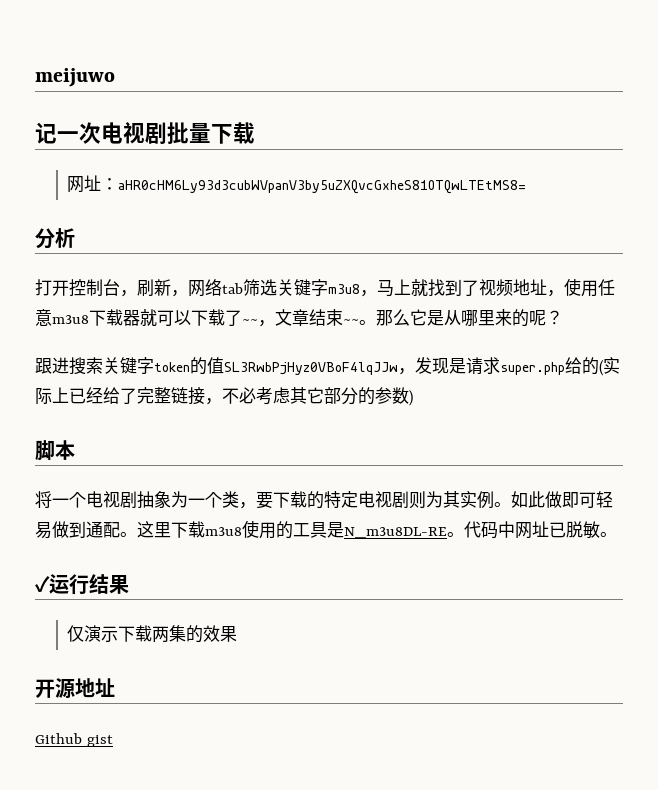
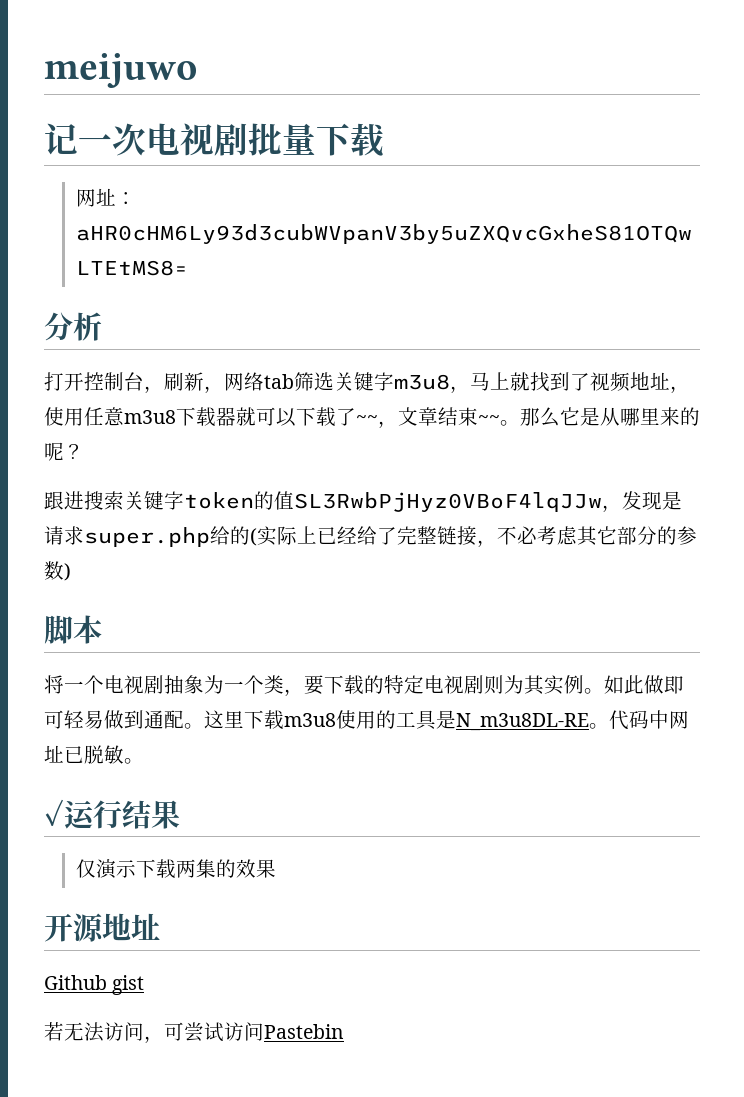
(113, 741) none -> [44,1022,344,1043] // 若无法访问，可尝试访问Pastebin

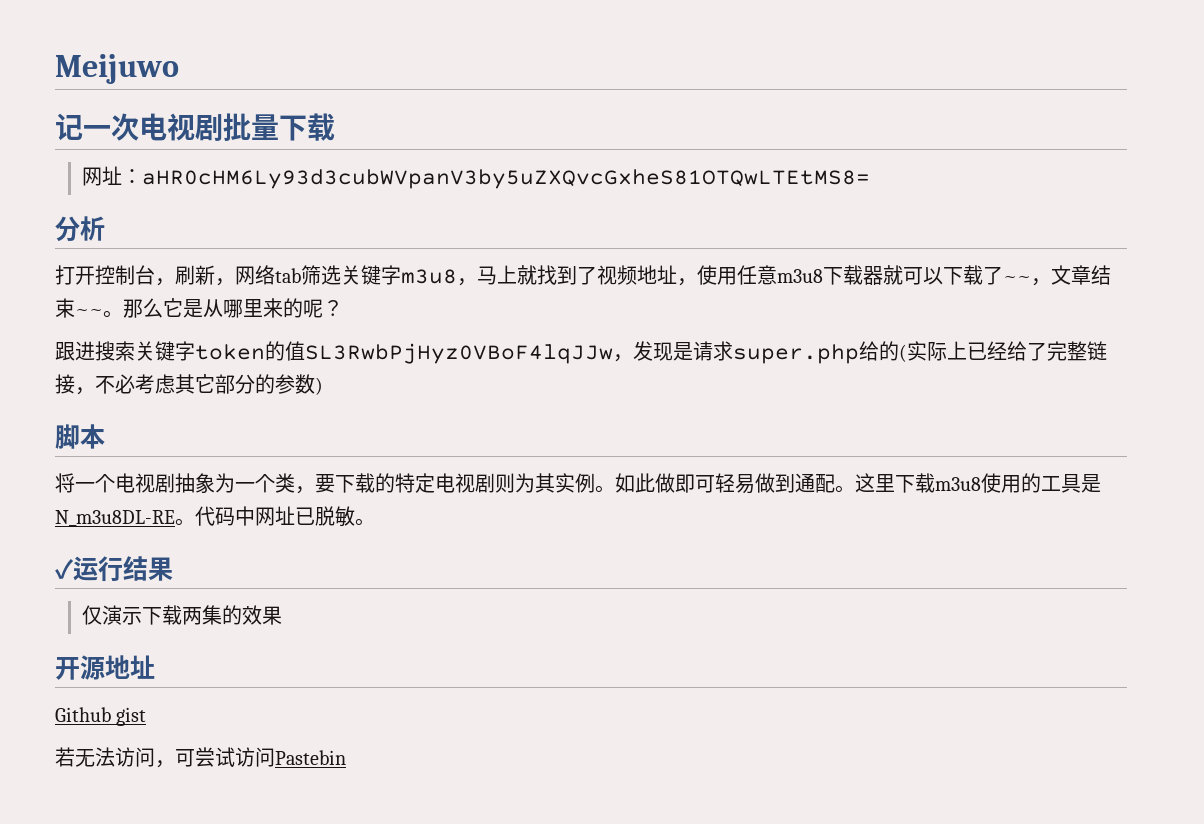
[44,53,197,88] meijuwo -> [55,54,179,84] Meijuwo

